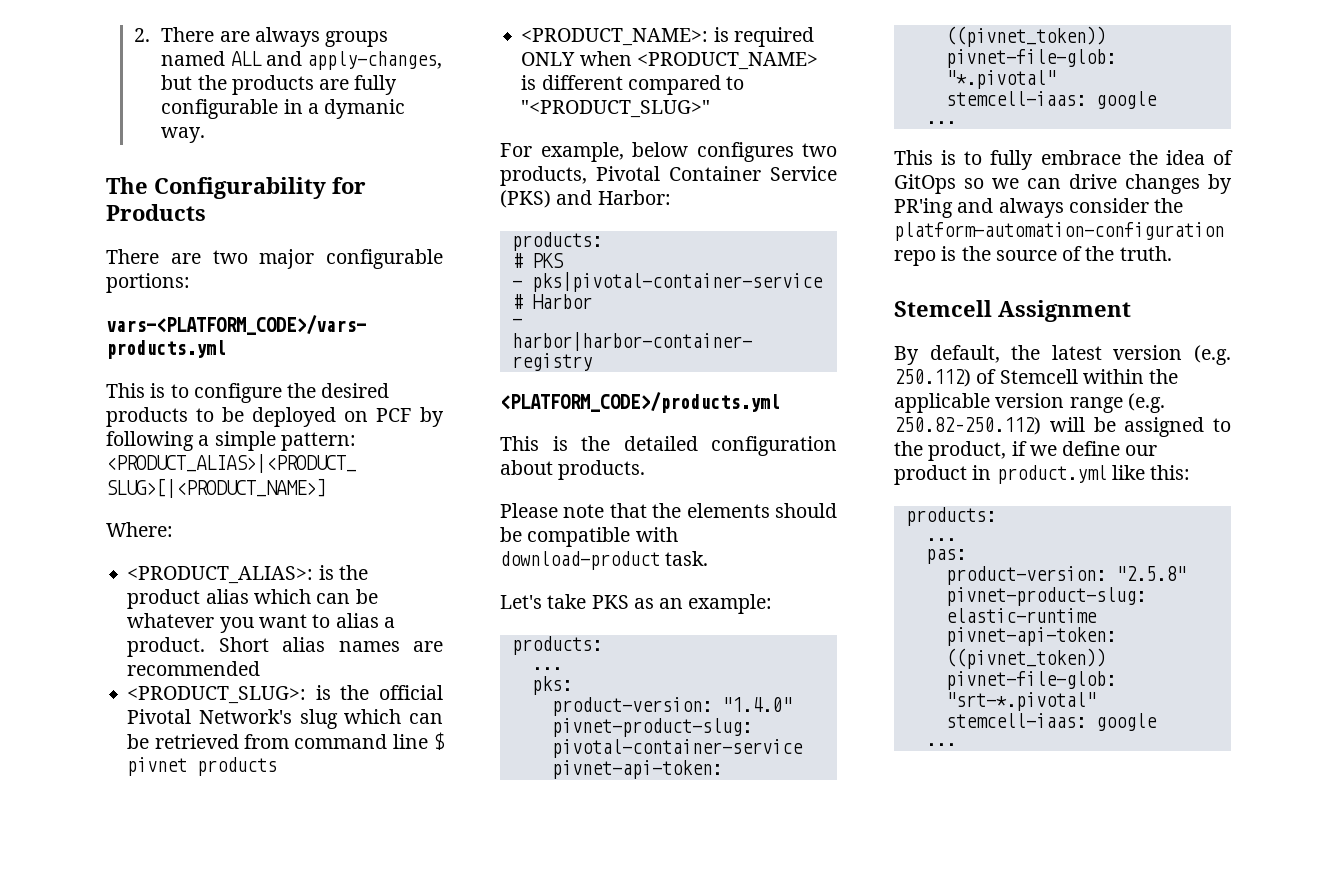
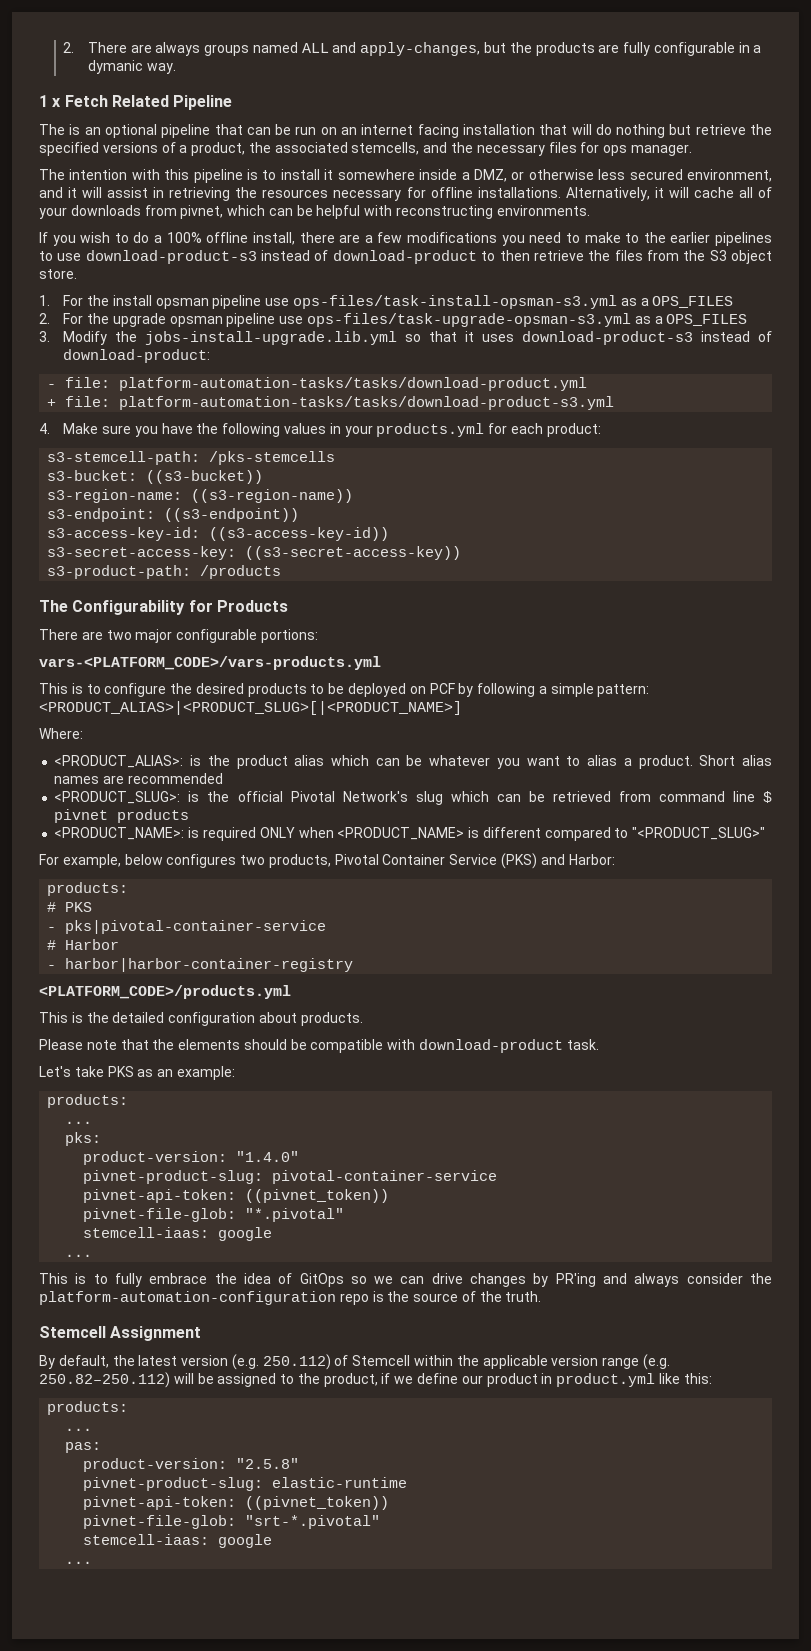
(206, 135) none -> [39,95,233,110] [39,124,772,138] [39,142,692,156] [39,169,773,183] [39,187,772,201] [39,205,590,219] [39,232,772,246] [39,250,772,264] [39,269,77,279] [39,295,734,309] [39,313,748,327] [39,331,772,345] [63,349,211,363] [47,377,588,391] [47,396,615,410] [39,423,601,437] [47,451,336,465] [47,470,264,484] [47,489,354,503] [47,508,300,522] [47,527,390,541] [47,546,462,560] [47,565,282,579] // 1 x Fetch Related Pipeline // The is an optional pipeline that can be run on an internet facing installation that will do nothing but retrieve the specified versions of a product, the associated stemcells, and the necessary files for ops manager. // The intention with this pipeline is to install it somewhere inside a DMZ, or otherwise less secured environment, and it will assist in retrieving the resources necessary for offline installations. Alternatively, it will cache all of your downloads from pivnet, which can be helpful with reconstructing environments. // If you wish to do a 100% offline install, there are a few modifications you need to make to the earlier pipelines to use download-product-s3 instead of download-product to then retrieve the files from the S3 object store. // 1. For the install opsman pipeline use ops-files/task-install-opsman-s3.yml as a OPS_FILES // 2. For the upgrade opsman pipeline use ops-files/task-upgrade-opsman-s3.yml as a OPS_FILES // 3. Modify the jobs-install-upgrade.lib.yml so that it uses download-product-s3 instead of download-product: // - file: platform-automation-tasks/tasks/download-product.yml // + file: platform-automation-tasks/tasks/download-product-s3.yml // 4. Make sure you have the following values in your products.yml for each product: // s3-stemcell-path: /pks-stemcells // s3-bucket: ((s3-bucket)) // s3-region-name: ((s3-region-name)) // s3-endpoint: ((s3-endpoint)) // s3-access-key-id: ((s3-access-key-id)) // s3-secret-access-key: ((s3-secret-access-key)) // s3-product-path: /products

